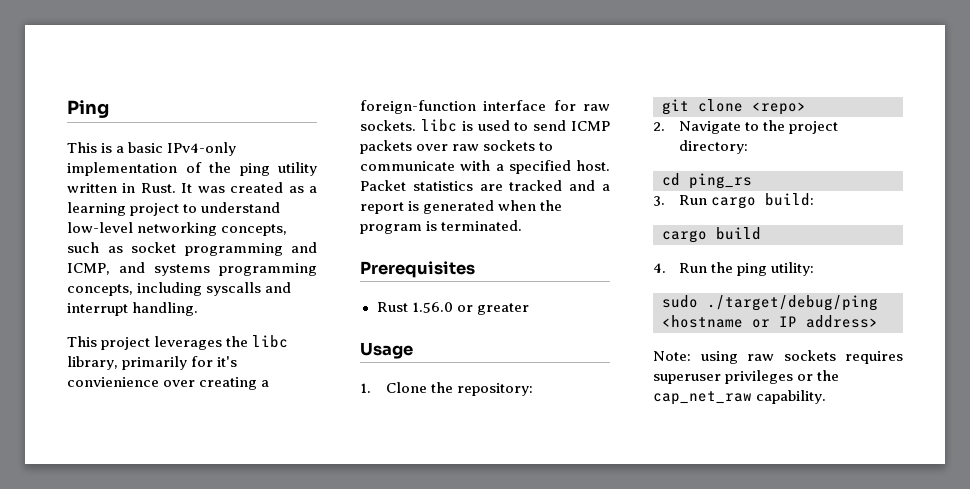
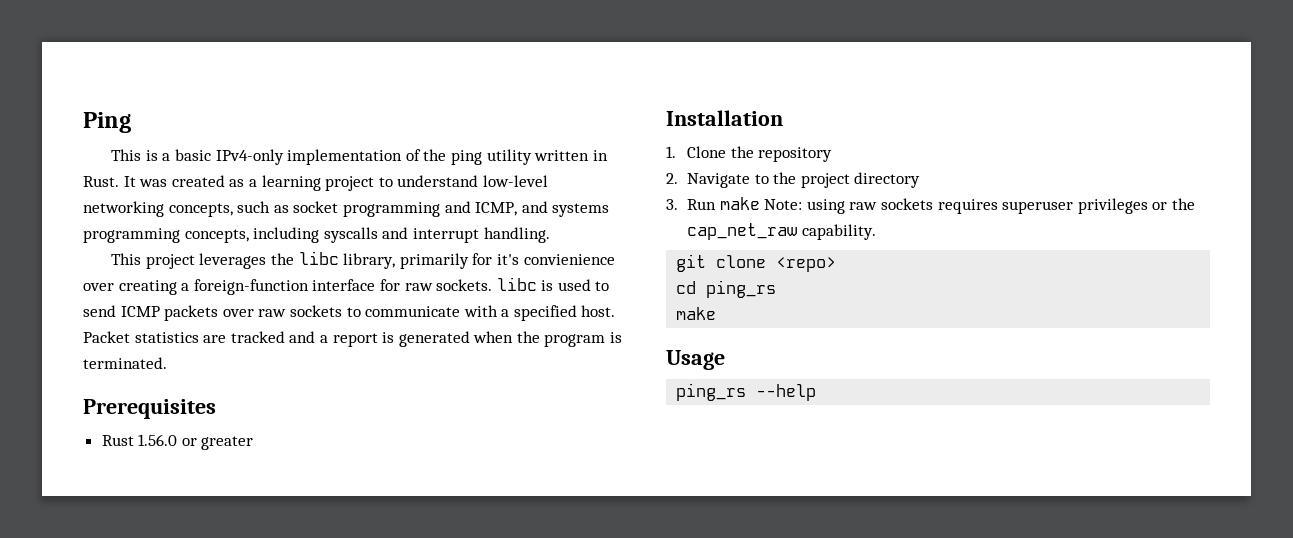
[360,342,413,359] Usage -> [666,110,783,126] Installation
[457,383,534,396] [662,99,806,115] repository: // git clone <repo> -> [758,147,833,162] repository
[679,140,749,154] [662,173,752,189] directory: // cd ping_rs -> [854,172,921,188] directory
[711,193,815,209] [662,227,761,243] [653,262,815,276] [662,295,878,311] [662,315,878,328] cargo build: // cargo build // 4. Run the ping utility: // sudo ./target/debug/ping <hostname or IP address> // -> [719,197,760,210] make
(827, 397) none -> [676,254,837,272] [676,280,777,298] [676,307,717,320] [666,350,725,370] [676,383,817,401] // git clone <repo> // cd ping_rs // make // Usage // ping_rs --help

